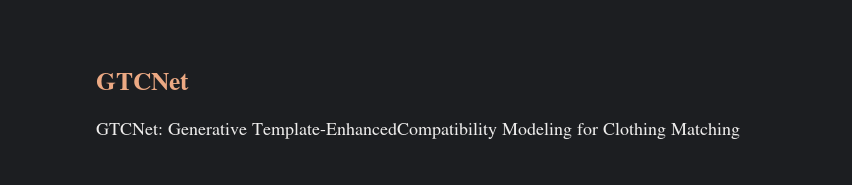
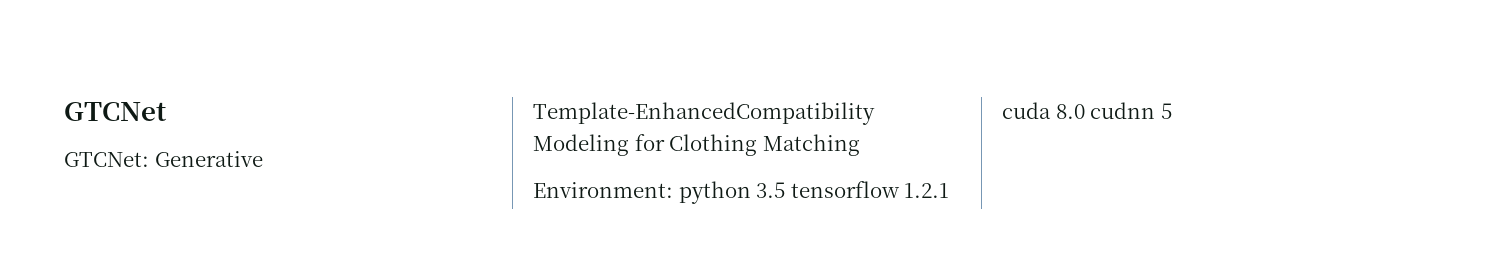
(740, 131) none -> [533,181,950,204] [1002,102,1172,119] // Environment: python 3.5 tensorflow 1.2.1 cuda 8.0 cudnn 5

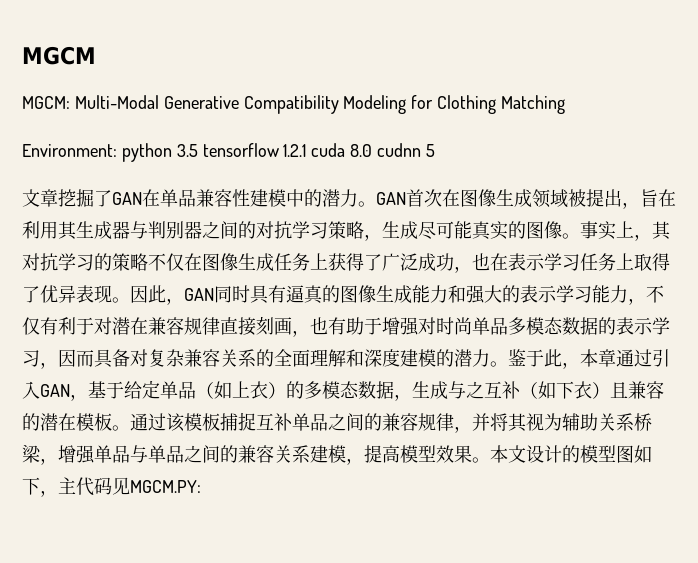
[64,102,167,121] [64,151,263,167] [533,102,875,125] GTCNet // GTCNet: Generative Template-EnhancedCompatibility -> [22,46,96,65] [22,95,339,114] MGCM // MGCM: Multi-Modal Generative Compatibility
(1172, 111) none -> [22,189,676,209] [22,221,671,241] [22,253,670,273] [22,285,664,305] [22,316,670,337] [22,349,670,369] [22,380,664,401] [22,412,652,433] [22,444,652,465] [22,477,201,497] // 文章挖掘了GAN在单品兼容性建模中的潜力。GAN首次在图像生成领域被提出，旨在利用其生成器与判别器之间的对抗学习策略，生成尽可能真实的图像。事实上，其对抗学习的策略不仅在图像生成任务上获得了广泛成功，也在表示学习任务上取得了优异表现。因此，GAN同时具有逼真的图像生成能力和强大的表示学习能力，不仅有利于对潜在兼容规律直接刻画，也有助于增强对时尚单品多模态数据的表示学习，因而具备对复杂兼容关系的全面理解和深度建模的潜力。鉴于此，本章通过引入GAN，基于给定单品（如上衣）的多模态数据，生成与之互补（如下衣）且兼容的潜在模板。通过该模板捕捉互补单品之间的兼容规律，并将其视为辅助关系桥梁，增强单品与单品之间的兼容关系建模，提高模型效果。本文设计的模型图如下，主代码见MGCM.PY:

